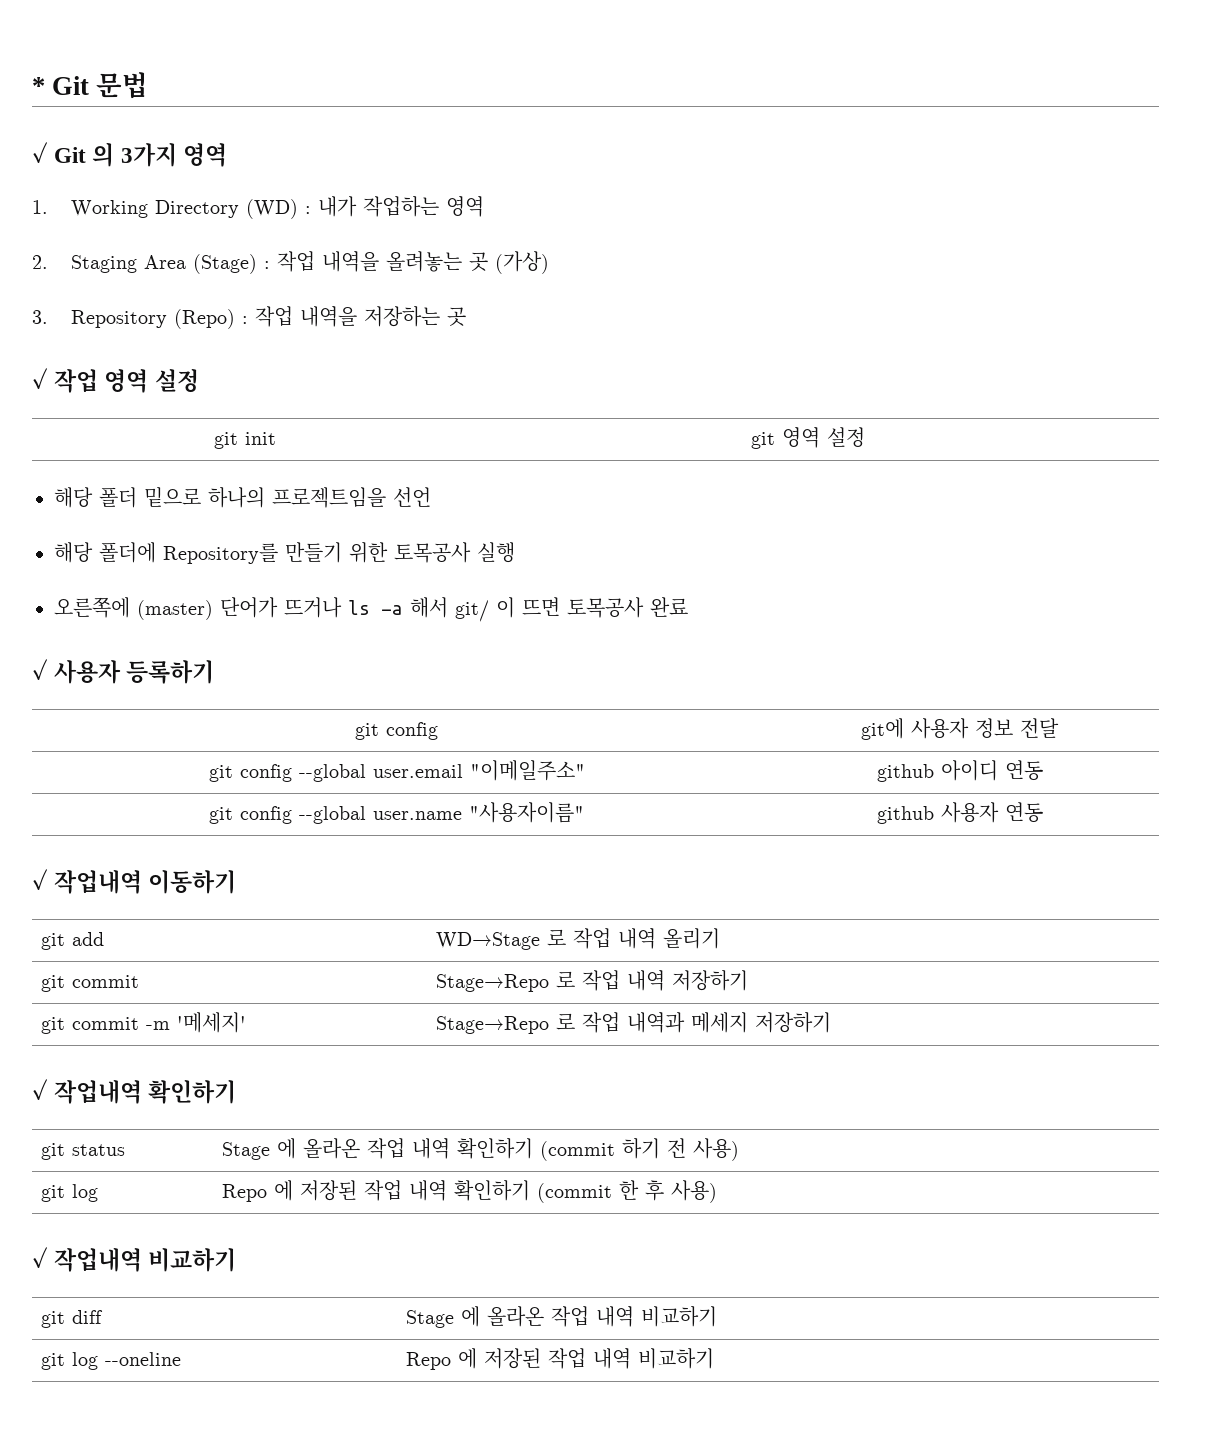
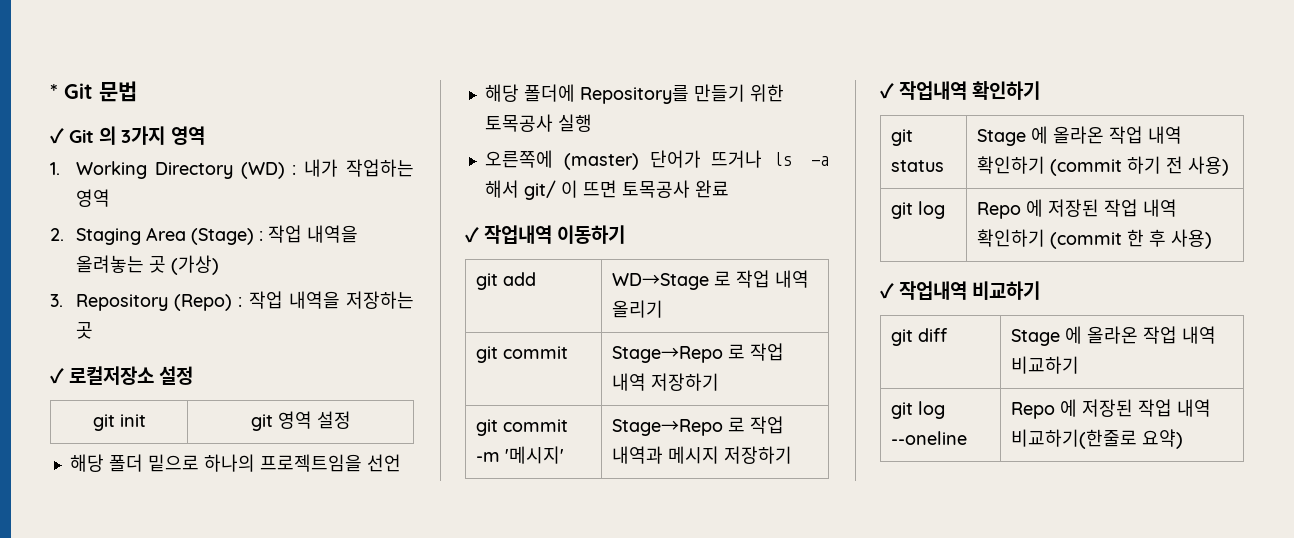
[54,369,149,393] 작업 영역 -> [69,366,155,385] 로컬저장소
[32,659,215,684] [355,722,438,740] [861,718,1059,740] [208,760,585,782] [876,760,1043,782] [209,802,584,824] [876,802,1043,824] // ✓ 사용자 등록하기 // git config | git에 사용자 정보 전달 // git config --global user.email "이메일주소" | github 아이디 연동 // git config --global user.name "사용자이름" | github 사용자 연동 -> (729, 189) none
[176,1012,246,1033] '메세지' -> [504,446,564,464] '메시지'
[690,1012,748,1033] 메세지 -> [667,446,719,464] 메시지
[637,1348,714,1369] 비교하기 -> [1010,429,1183,449] 비교하기(한줄로 요약)

